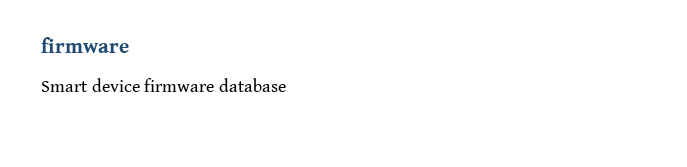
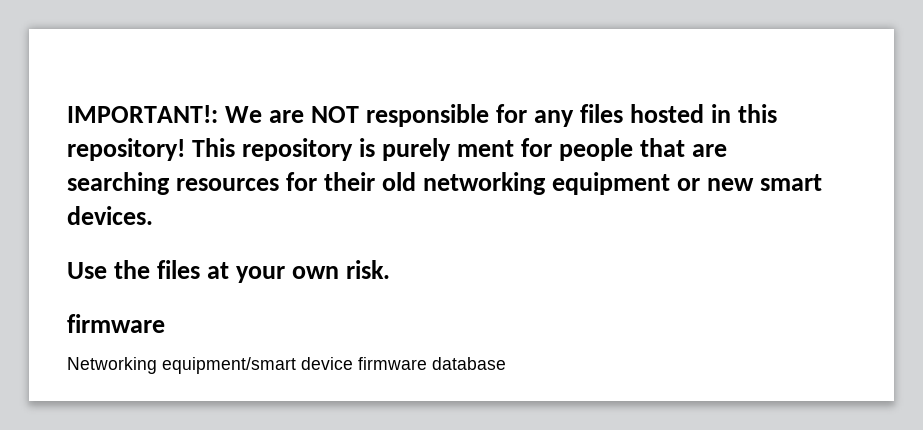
(41, 45) none -> [67,104,778,127] [67,138,728,161] [67,172,823,195] [67,206,153,225] [67,260,391,283] IMPORTANT!: We are NOT responsible for any files hosted in this repository! This repository is purely ment for people that are searching resources for their old networking equipment or new smart devices. // Use the files at your own risk. //
[41,81,88,92] Smart -> [67,357,296,374] Networking equipment/smart

